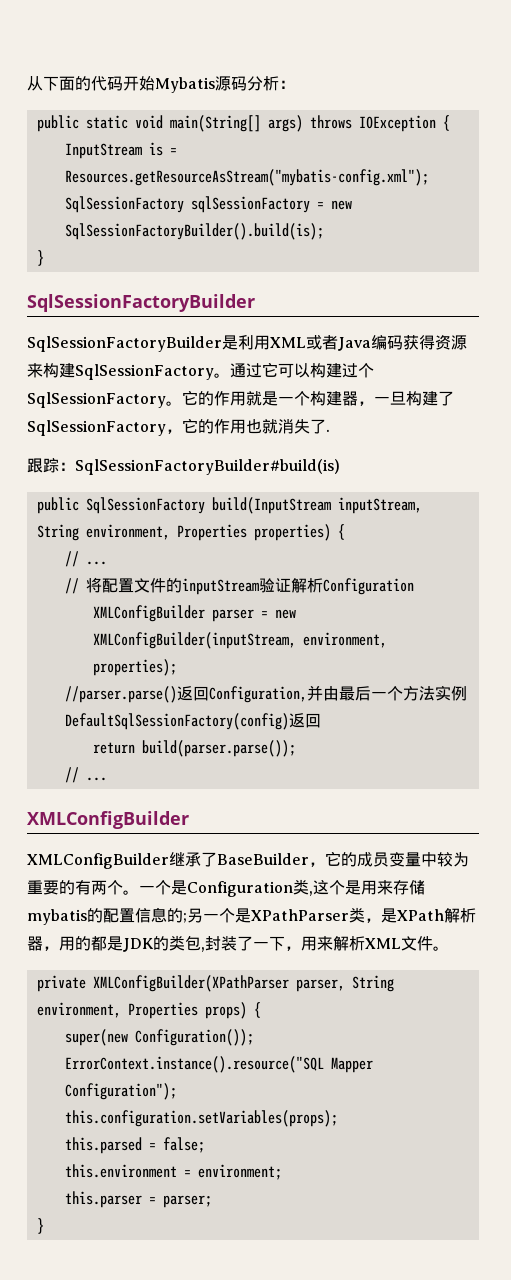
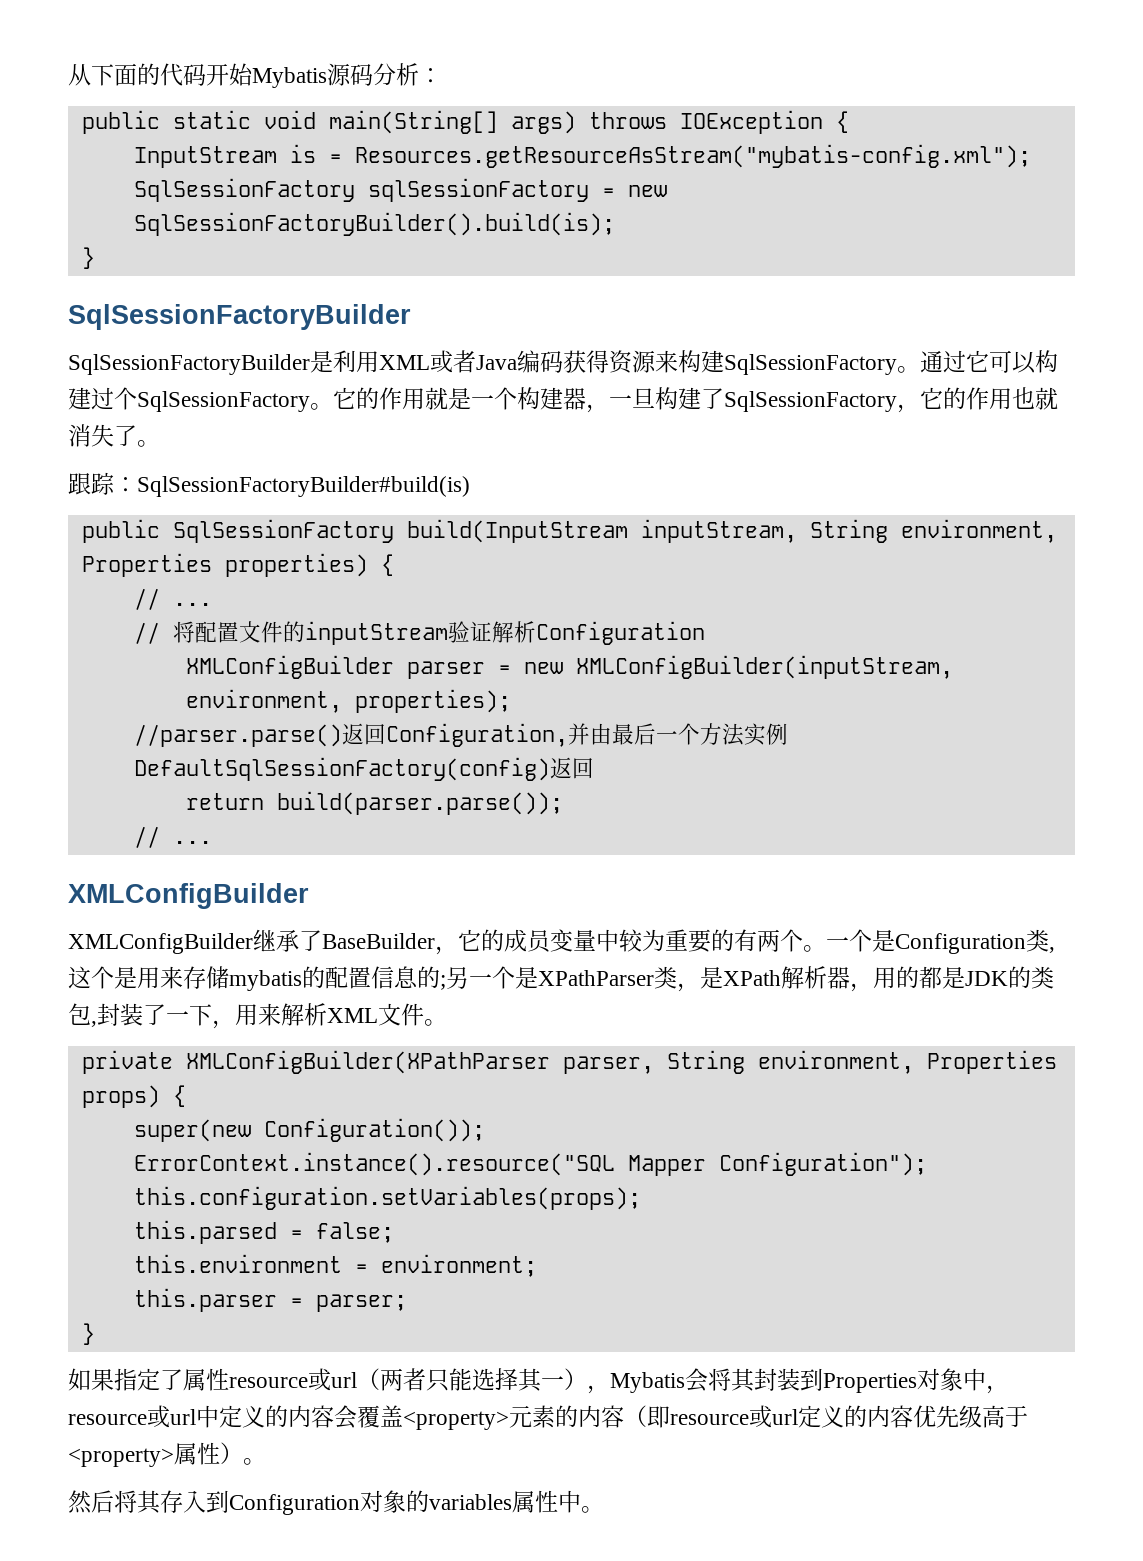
[326,429,330,432] . -> [137,440,160,447] 。
(44, 1226) none -> [68,1368,1009,1394] [68,1405,1028,1430] [68,1442,266,1467] [68,1490,604,1515] // 如果指定了属性resource或url（两者只能选择其一），Mybatis会将其封装到Properties对象中，resource或url中定义的内容会覆盖<property>元素的内容（即resource或url定义的内容优先级高于<property>属性）。 // 然后将其存入到Configuration对象的variables属性中。

